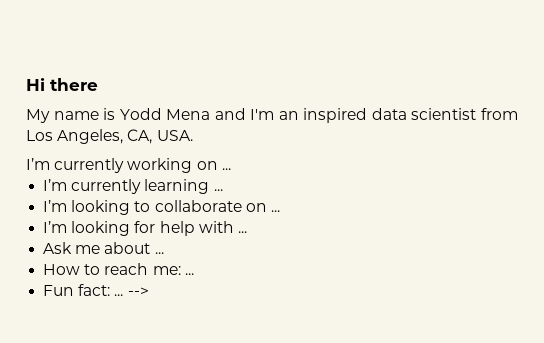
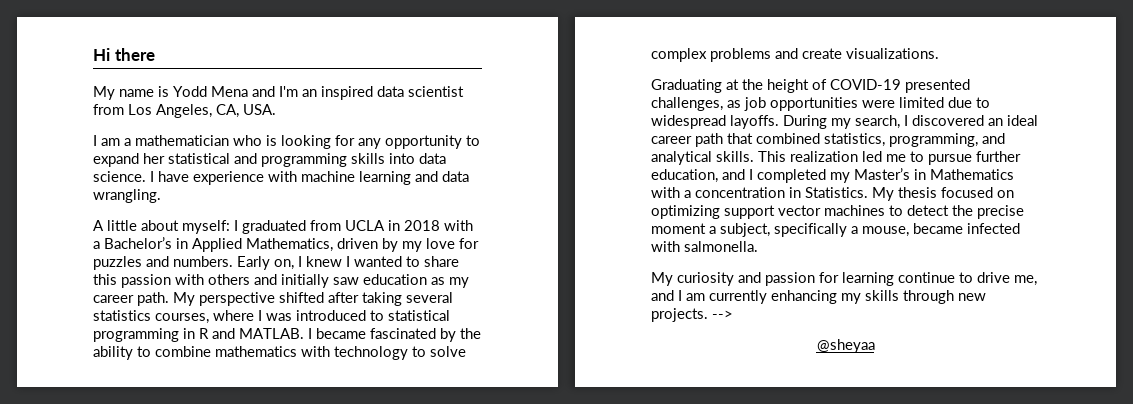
[26,158,231,173] [43,179,223,194] [43,200,280,215] [43,221,247,236] [43,242,164,254] [43,263,194,275] [43,284,149,296] I’m currently working on ... // I’m currently learning ... // I’m looking to collaborate on ... // I’m looking for help with ... // Ask me about ... // How to reach me: ... // Fun fact: ... --> -> [93,135,480,149] [93,153,446,167] [93,171,469,185] [93,189,161,203] [93,220,473,234] [93,237,479,252] [93,256,459,270] [93,274,469,288] [93,292,453,306] [93,310,450,324] [93,328,481,342] [93,346,466,360] [651,48,939,62] [651,79,970,93] [651,97,990,111] [651,115,1038,129] [651,133,1005,147] [651,151,1021,165] [651,168,1014,183] [651,187,1014,201] [651,205,1024,219] [651,223,1020,237] [651,241,758,252] [651,272,1037,286] [651,290,986,304] [651,308,733,322] [816,339,875,353] I am a mathematician who is looking for any opportunity to expand her statistical and programming skills into data science. I have experience with machine learning and data wrangling. // A little about myself: I graduated from UCLA in 2018 with a Bachelor’s in Applied Mathematics, driven by my love for puzzles and numbers. Early on, I knew I wanted to share this passion with others and initially saw education as my career path. My perspective shifted after taking several statistics courses, where I was introduced to statistical programming in R and MATLAB. I became fascinated by the ability to combine mathematics with technology to solve complex problems and create visualizations. // Graduating at the height of COVID-19 presented challenges, as job opportunities were limited due to widespread layoffs. During my search, I discovered an ideal career path that combined statistics, programming, and analytical skills. This realization led me to pursue further education, and I completed my Master’s in Mathematics with a concentration in Statistics. My thesis focused on optimizing support vector machines to detect the precise moment a subject, specifically a mouse, became infected with salmonella. // My curiosity and passion for learning continue to drive me, and I am currently enhancing my skills through new projects. --> // @sheyaa

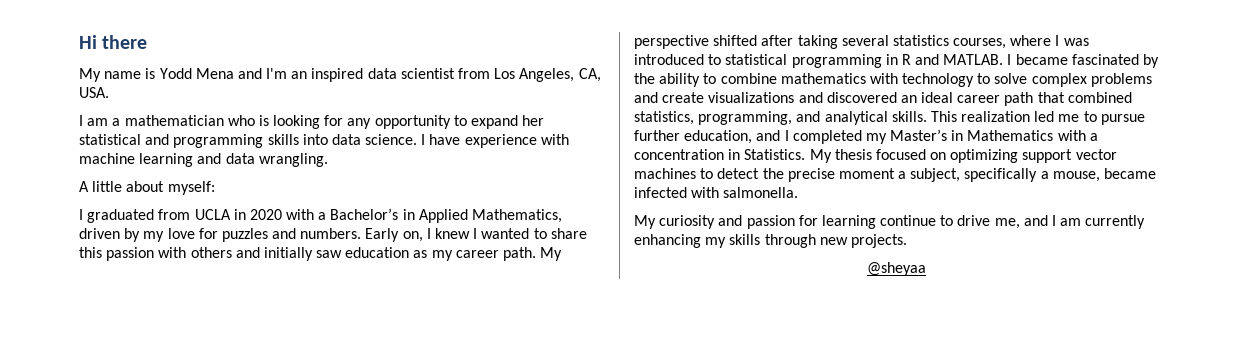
(230, 227) none -> (215, 188) //
[404,220,440,231] 2018 -> [249,209,282,220] 2020
[846,48,939,59] [651,79,970,93] [651,97,990,111] [651,115,908,129] visualizations. // Graduating at the height of COVID-19 presented challenges, as job opportunities were limited due to widespread layoffs. During my search, I -> [708,92,823,103] visualizations and
[712,310,733,319] --> -> (907, 241) none

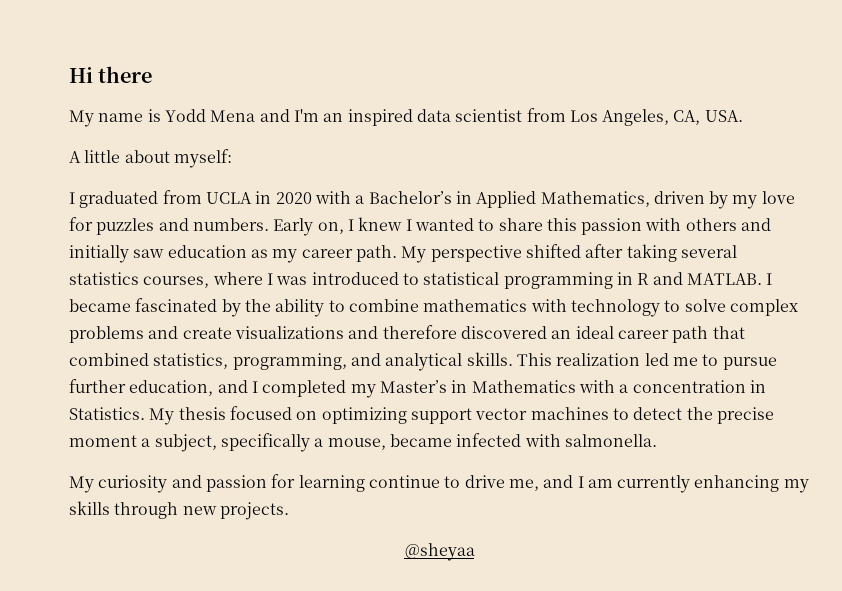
[79,115,545,129] [79,134,569,148] [79,153,328,167] // I am a mathematician who is looking for any opportunity to expand her statistical and programming skills into data science. I have experience with machine learning and data wrangling. -> (743, 116) none
(823, 97) none -> [382,325,457,339] therefore

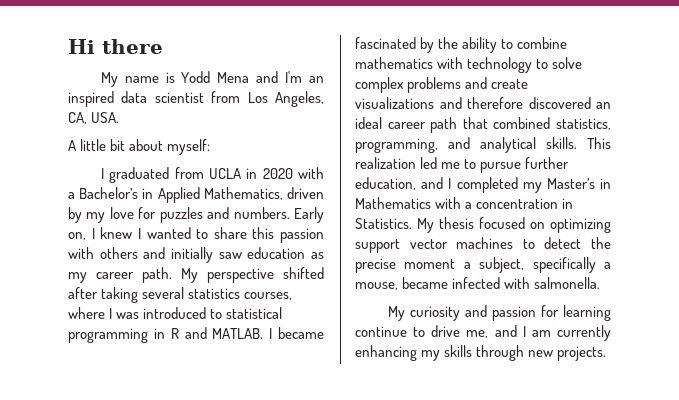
(121, 156) none -> [110,139,126,151] bit
[404,543,475,561] // @sheyaa -> (607, 353) none

